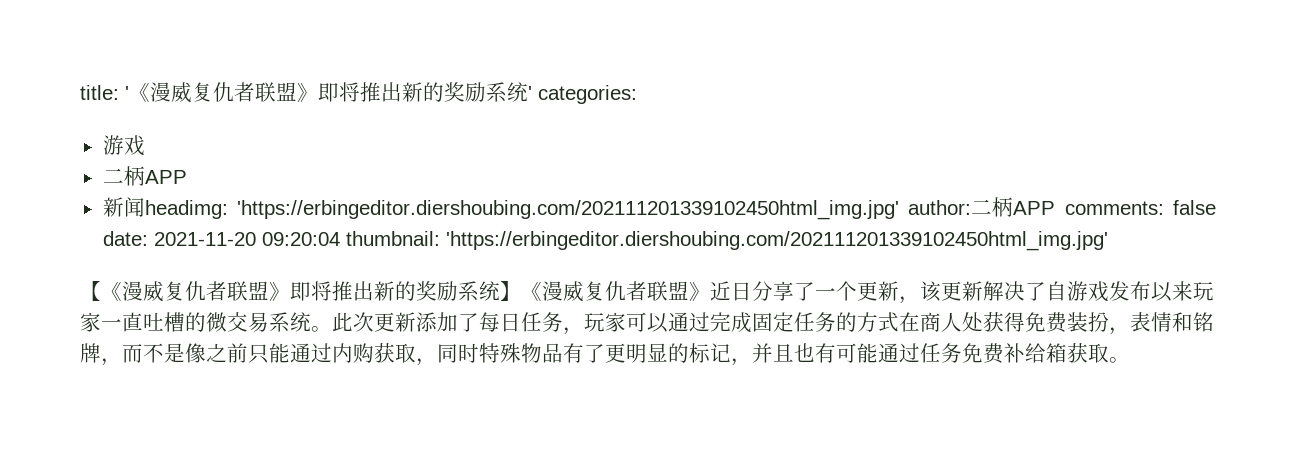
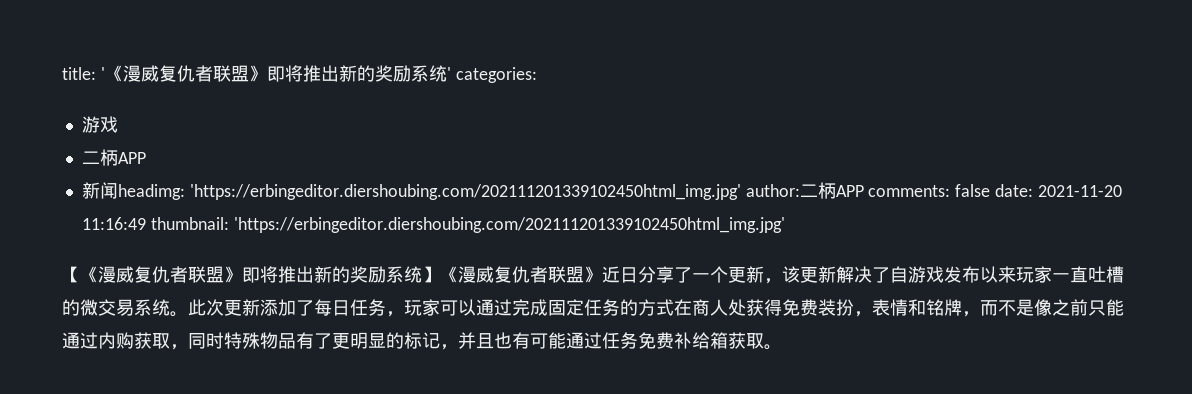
[261,232,340,246] 09:20:04 -> [81,217,146,230] 11:16:49

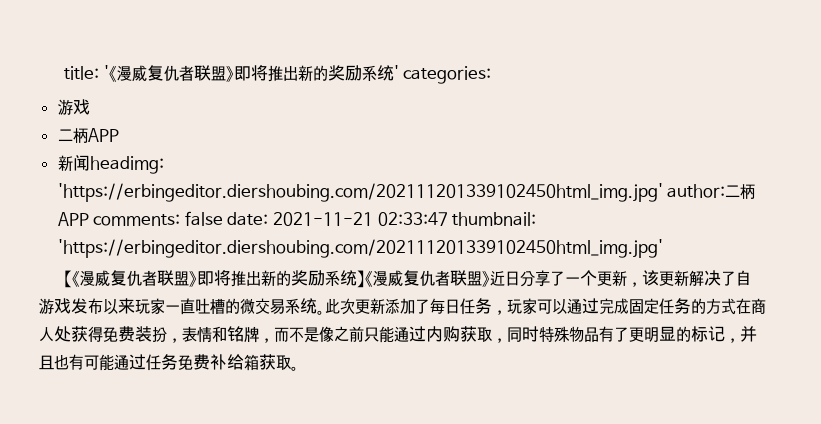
[1037,185,1122,197] [81,217,146,230] 2021-11-20 11:16:49 -> [273,212,448,226] 2021-11-21 02:33:47

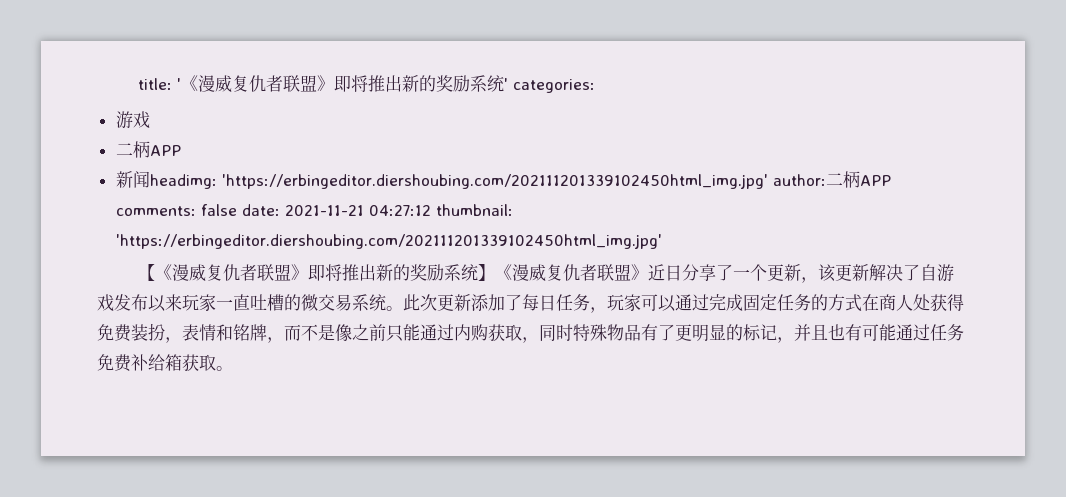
[377,212,448,226] 02:33:47 -> [368,205,431,216] 04:27:12

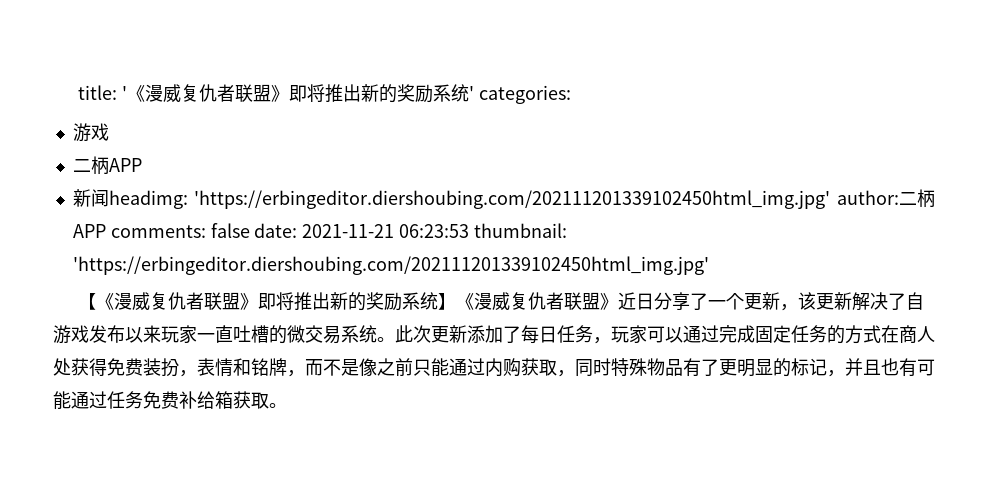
[368,205,431,216] 04:27:12 -> [399,224,470,238] 06:23:53

